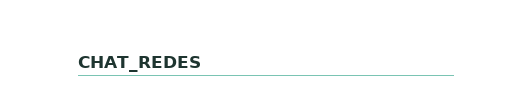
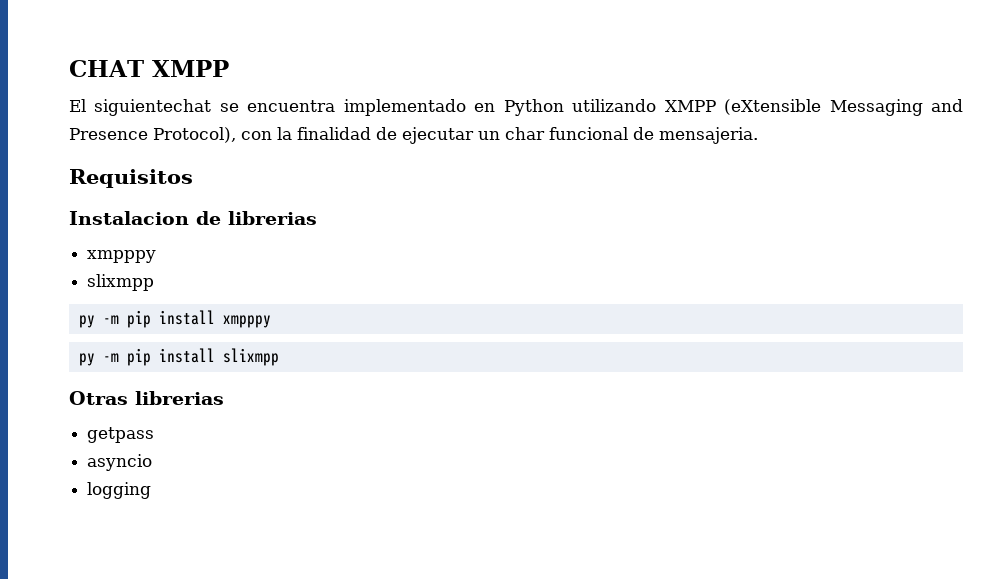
[78,56,201,72] CHAT_REDES -> [69,60,229,77] [69,99,964,116] [69,127,758,144] [69,169,193,188] [69,211,317,225] [87,250,157,263] [87,274,155,291] [78,310,271,328] [78,348,279,366] [69,391,224,405] [87,427,155,443] [87,454,153,471] [87,482,152,499] CHAT XMPP // El siguientechat se encuentra implementado en Python utilizando XMPP (eXtensible Messaging and Presence Protocol), con la finalidad de ejecutar un char funcional de mensajeria. // Requisitos // Instalacion de librerias // xmpppy // slixmpp // py -m pip install xmpppy // py -m pip install slixmpp // Otras librerias // getpass // asyncio // logging

